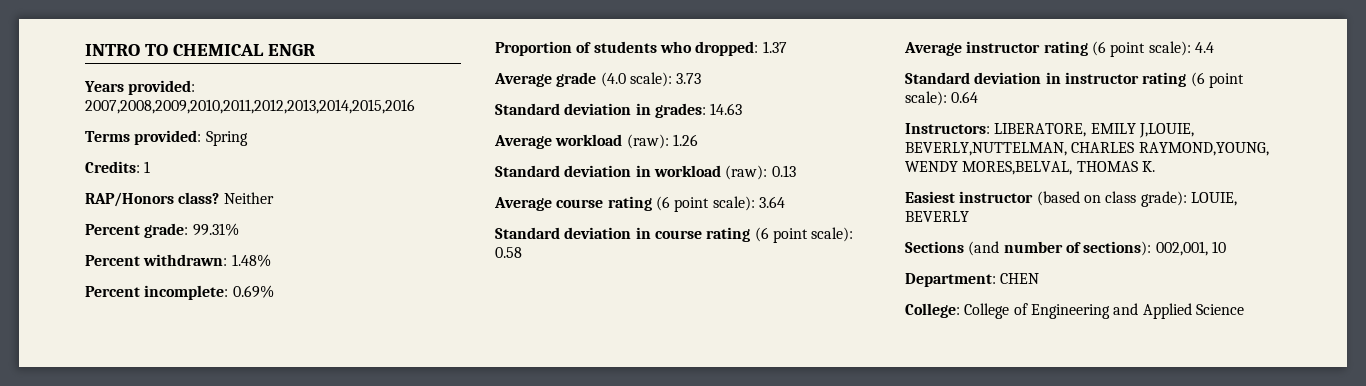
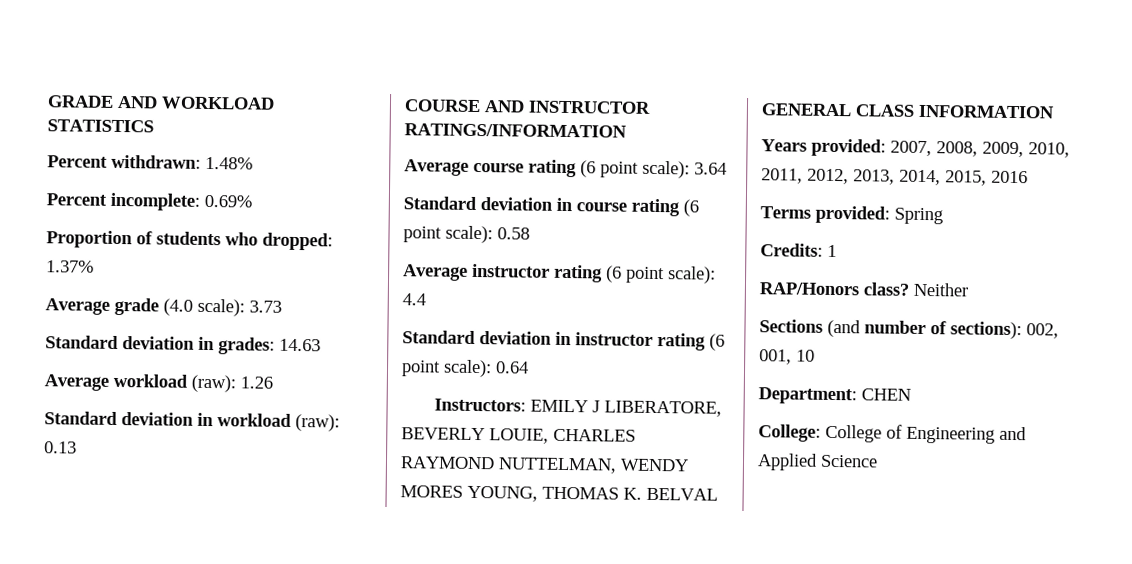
[85,44,315,56] [84,80,196,95] [85,99,415,114] [85,130,248,146] [85,161,151,173] [85,192,274,207] [85,223,239,238] INTRO TO CHEMICAL ENGR // Years provided: 2007,2008,2009,2010,2011,2012,2013,2014,2015,2016 // Terms provided: Spring // Credits: 1 // RAP/Honors class? Neither // Percent grade: 99.31% -> [47,95,275,110] [47,119,154,133] GRADE AND WORKLOAD STATISTICS
[762,41,787,53] 1.37 -> [46,260,94,273] 1.37%
(796, 171) none -> [404,99,651,114] [404,123,627,138] // COURSE AND INSTRUCTOR RATINGS/INFORMATION
[994,123,1194,138] [905,142,1269,156] [905,161,1155,175] [905,191,1237,207] [905,211,969,222] LIBERATORE, EMILY J,LOUIE, BEVERLY,NUTTELMAN, CHARLES RAYMOND,YOUNG, WENDY MORES,BELVAL, THOMAS K. // Easiest instructor (based on class grade): LOUIE, BEVERLY -> [529,399,722,417] [401,427,636,444] [400,456,689,474] [400,485,718,502] [761,103,1054,119] [761,138,1070,158] [761,168,1028,186] [760,205,943,225] [760,243,837,258] [759,282,969,297] EMILY J LIBERATORE, BEVERLY LOUIE, CHARLES RAYMOND NUTTELMAN, WENDY MORES YOUNG, THOMAS K. BELVAL // GENERAL CLASS INFORMATION // Years provided: 2007, 2008, 2009, 2010, 2011, 2012, 2013, 2014, 2015, 2016 // Terms provided: Spring // Credits: 1 // RAP/Honors class? Neither
[1155,241,1208,256] 002,001, -> [1026,323,1059,339] [759,349,792,365] 002, 001,

